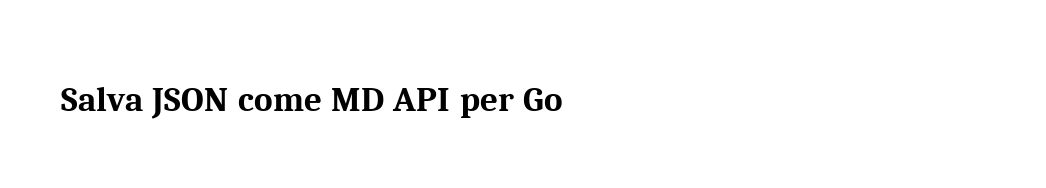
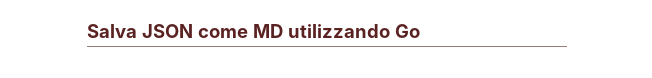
[392,88,514,118] API per -> [287,24,390,38] utilizzando

